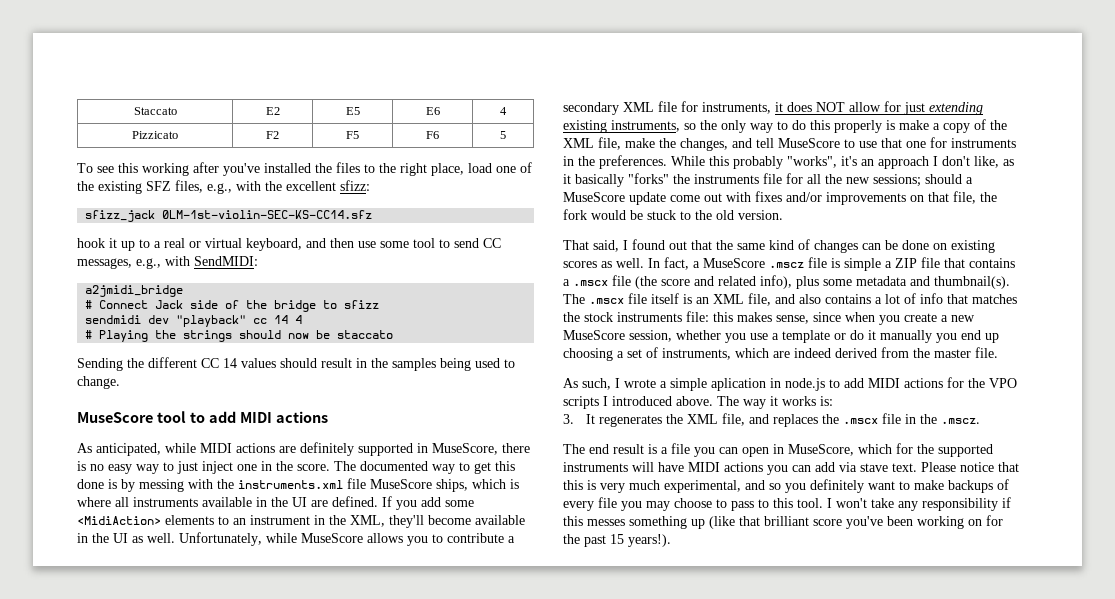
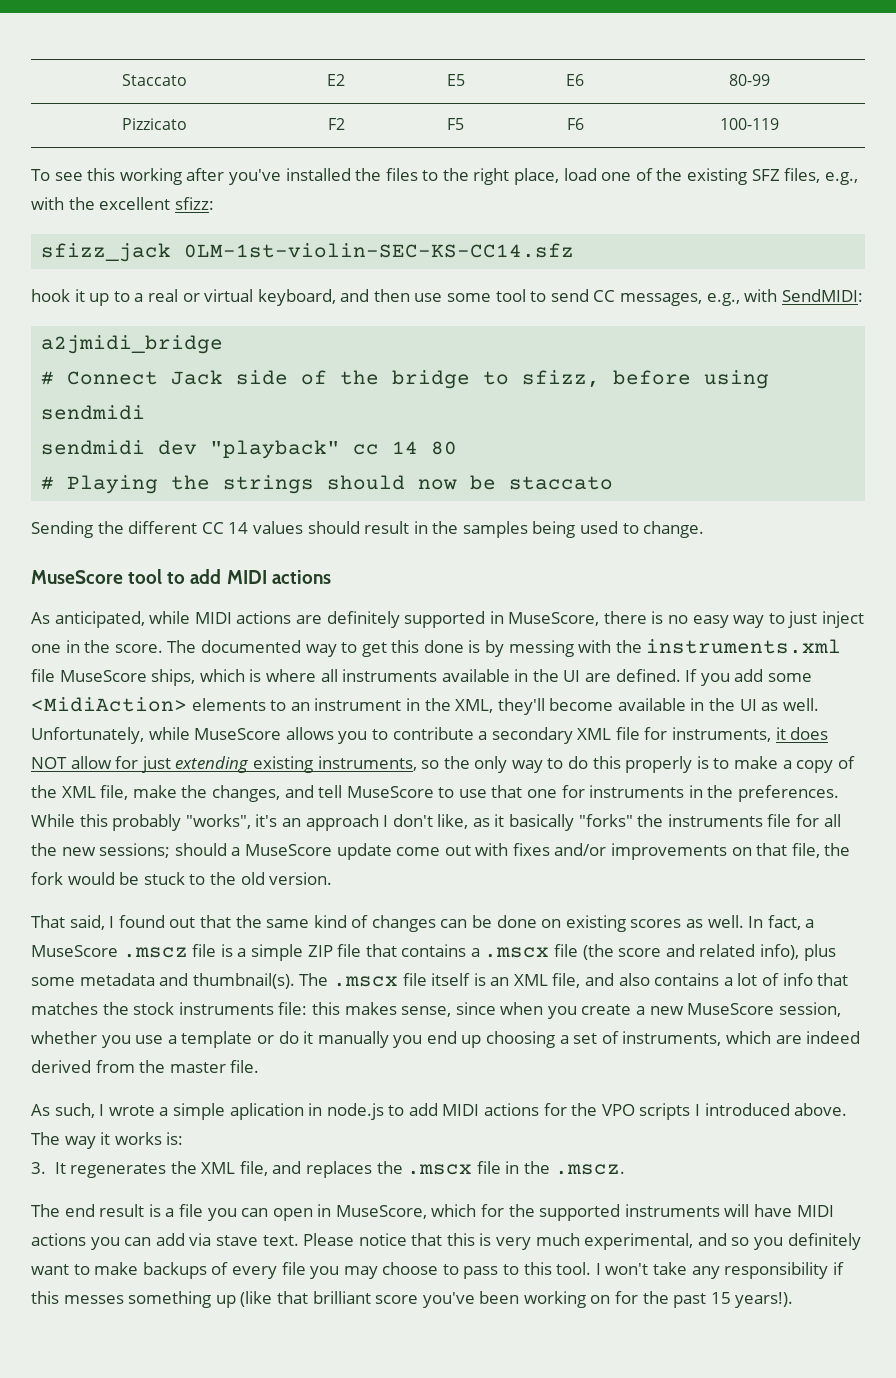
[500,107,507,115] 4 -> [729,74,770,86] 80-99
[500,131,506,139] 5 -> [720,118,779,130] 100-119
[344,300,380,309] sfizz -> [522,370,770,389] [41,405,146,420] sfizz, before using sendmidi
[295,315,303,324] 4 -> [431,441,458,455] 80
(895, 125) none -> [713,758,730,769] to
[844,258,892,271] simple a -> [237,944,303,961] a simple

